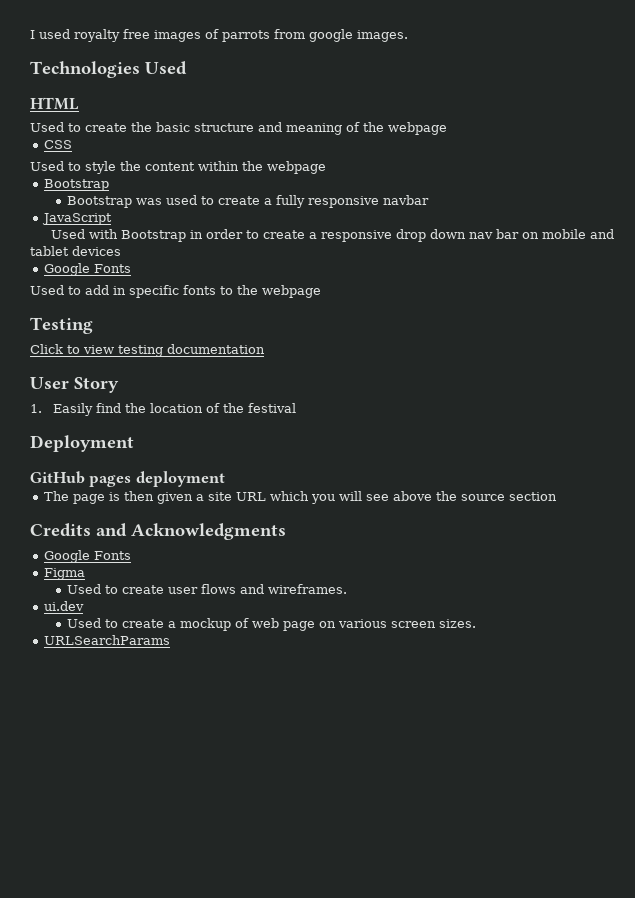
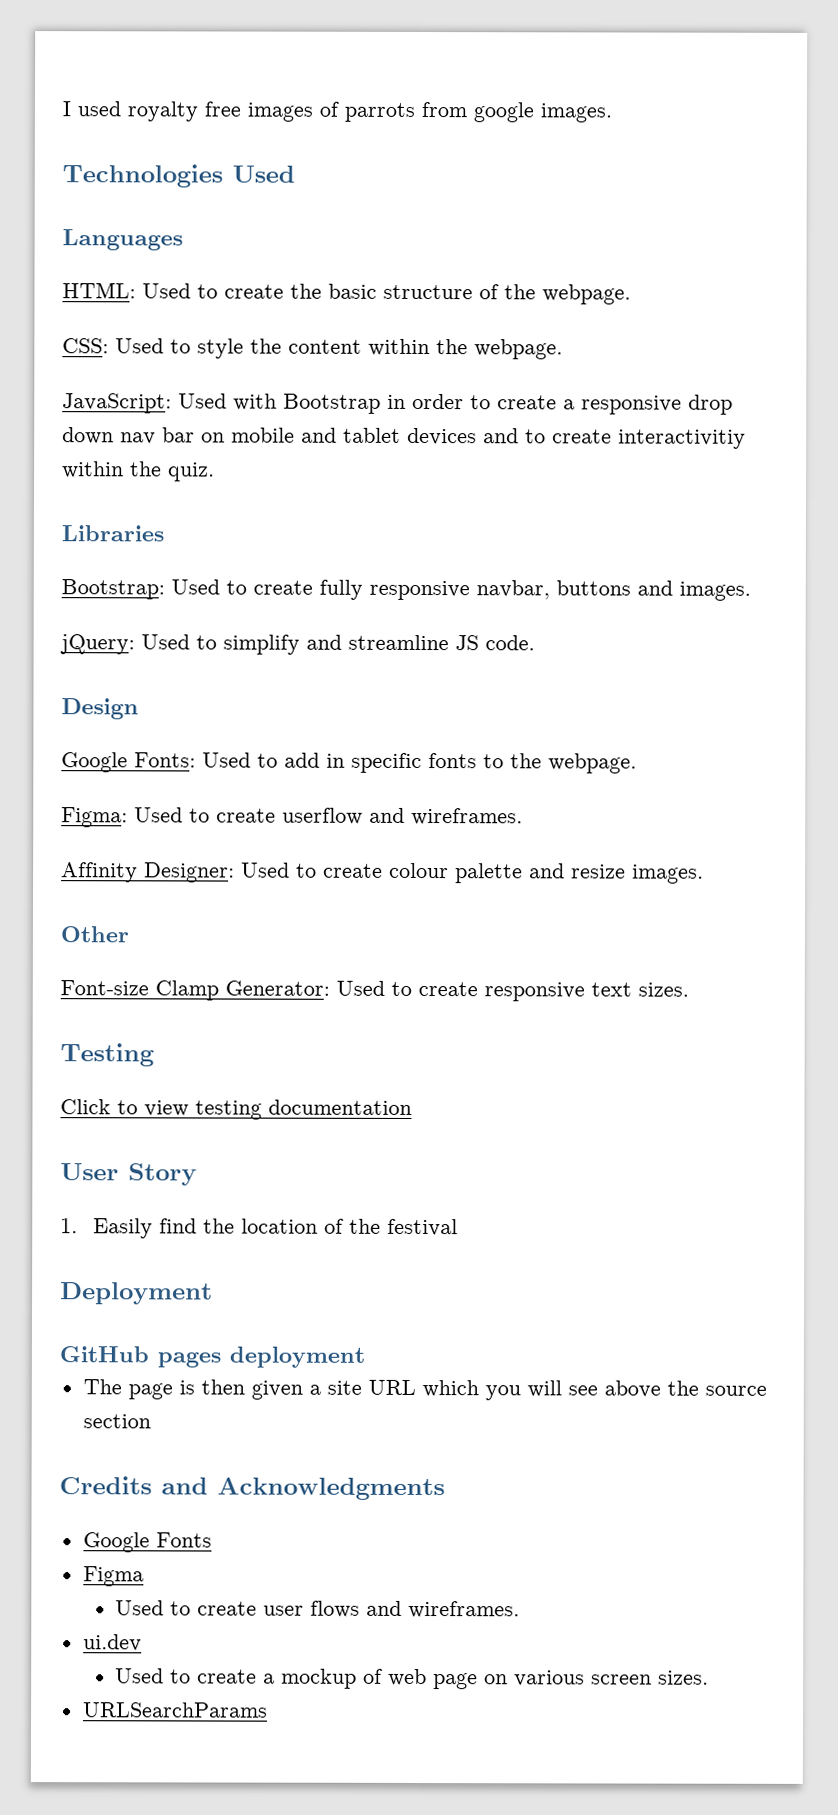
[30,97,79,110] HTML // -> [62,229,183,251] [62,282,136,299] Languages // HTML:
[258,122,447,135] [44,140,73,149] and meaning of the webpage // CSS // -> [479,284,631,305] [62,338,109,354] of the webpage. // CSS:
[267,161,326,174] [44,179,110,191] [67,195,430,208] [42,213,113,225] webpage // Bootstrap // Bootstrap was used to create a fully responsive navbar // JavaScript // -> [474,339,563,360] [62,393,172,414] webpage. // JavaScript:
[44,263,132,276] // Google Fonts // -> [483,428,746,449] [62,461,215,482] [61,525,164,542] [61,579,751,601] [60,634,535,655] [61,698,139,720] [61,752,196,773] and to create interactivitiy within the quiz. // Libraries // Bootstrap: Used to create fully responsive navbar, buttons and images. // jQuery: Used to simplify and streamline JS code. // Design // Google Fonts:
[262,285,321,298] webpage -> [548,753,637,774] [61,807,523,828] [61,862,704,884] [60,926,129,943] [60,980,689,1002] webpage. // Figma: Used to create userflow and wireframes. // Affinity Designer: Used to create colour palette and resize images. // Other // Font-size Clamp Generator: Used to create responsive text sizes.

